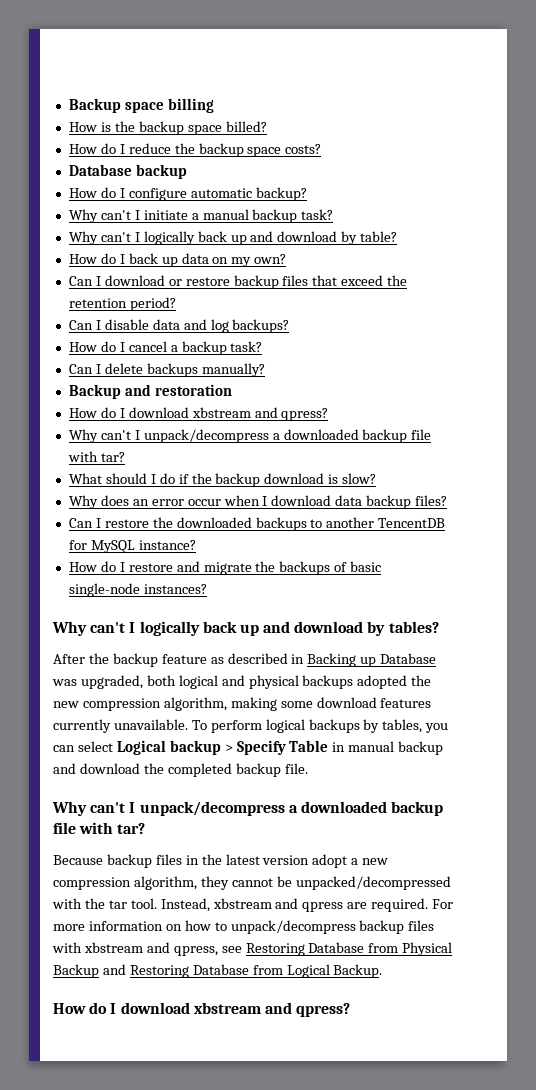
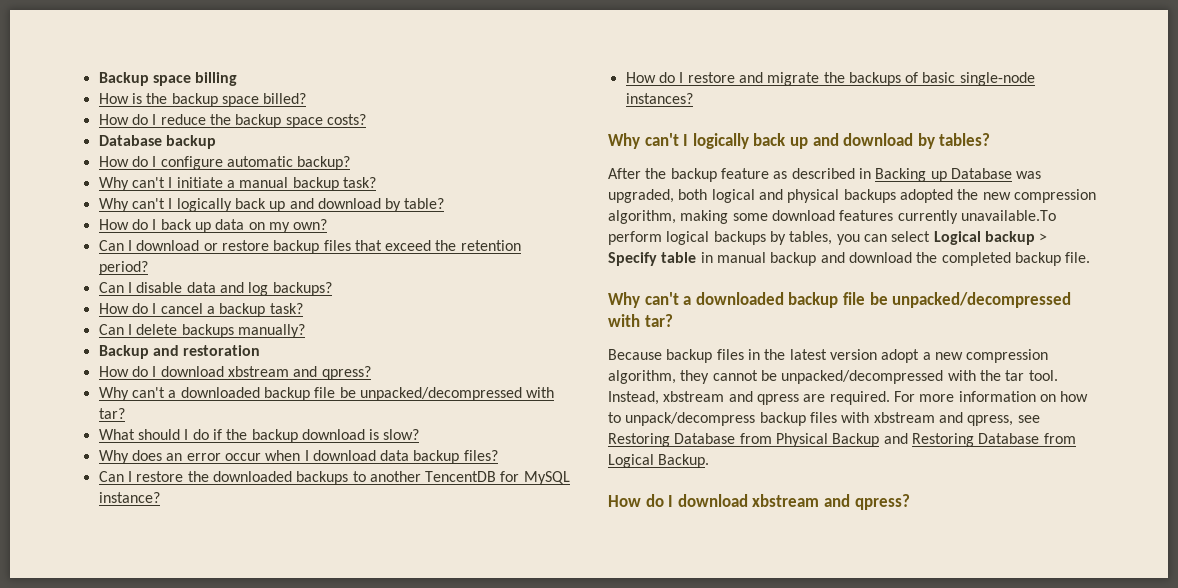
[134,429,432,443] I unpack/decompress a downloaded backup file -> [168,387,522,401] a downloaded backup file be unpacked/decompressed
[113,719,207,730] unavailable. To -> [960,210,1056,221] unavailable.To
[289,740,329,752] Table -> [661,252,697,263] table
[129,801,444,816] [53,822,76,834] I unpack/decompress a downloaded backup file -> [683,292,1072,308] a downloaded backup file be unpacked/decompressed

